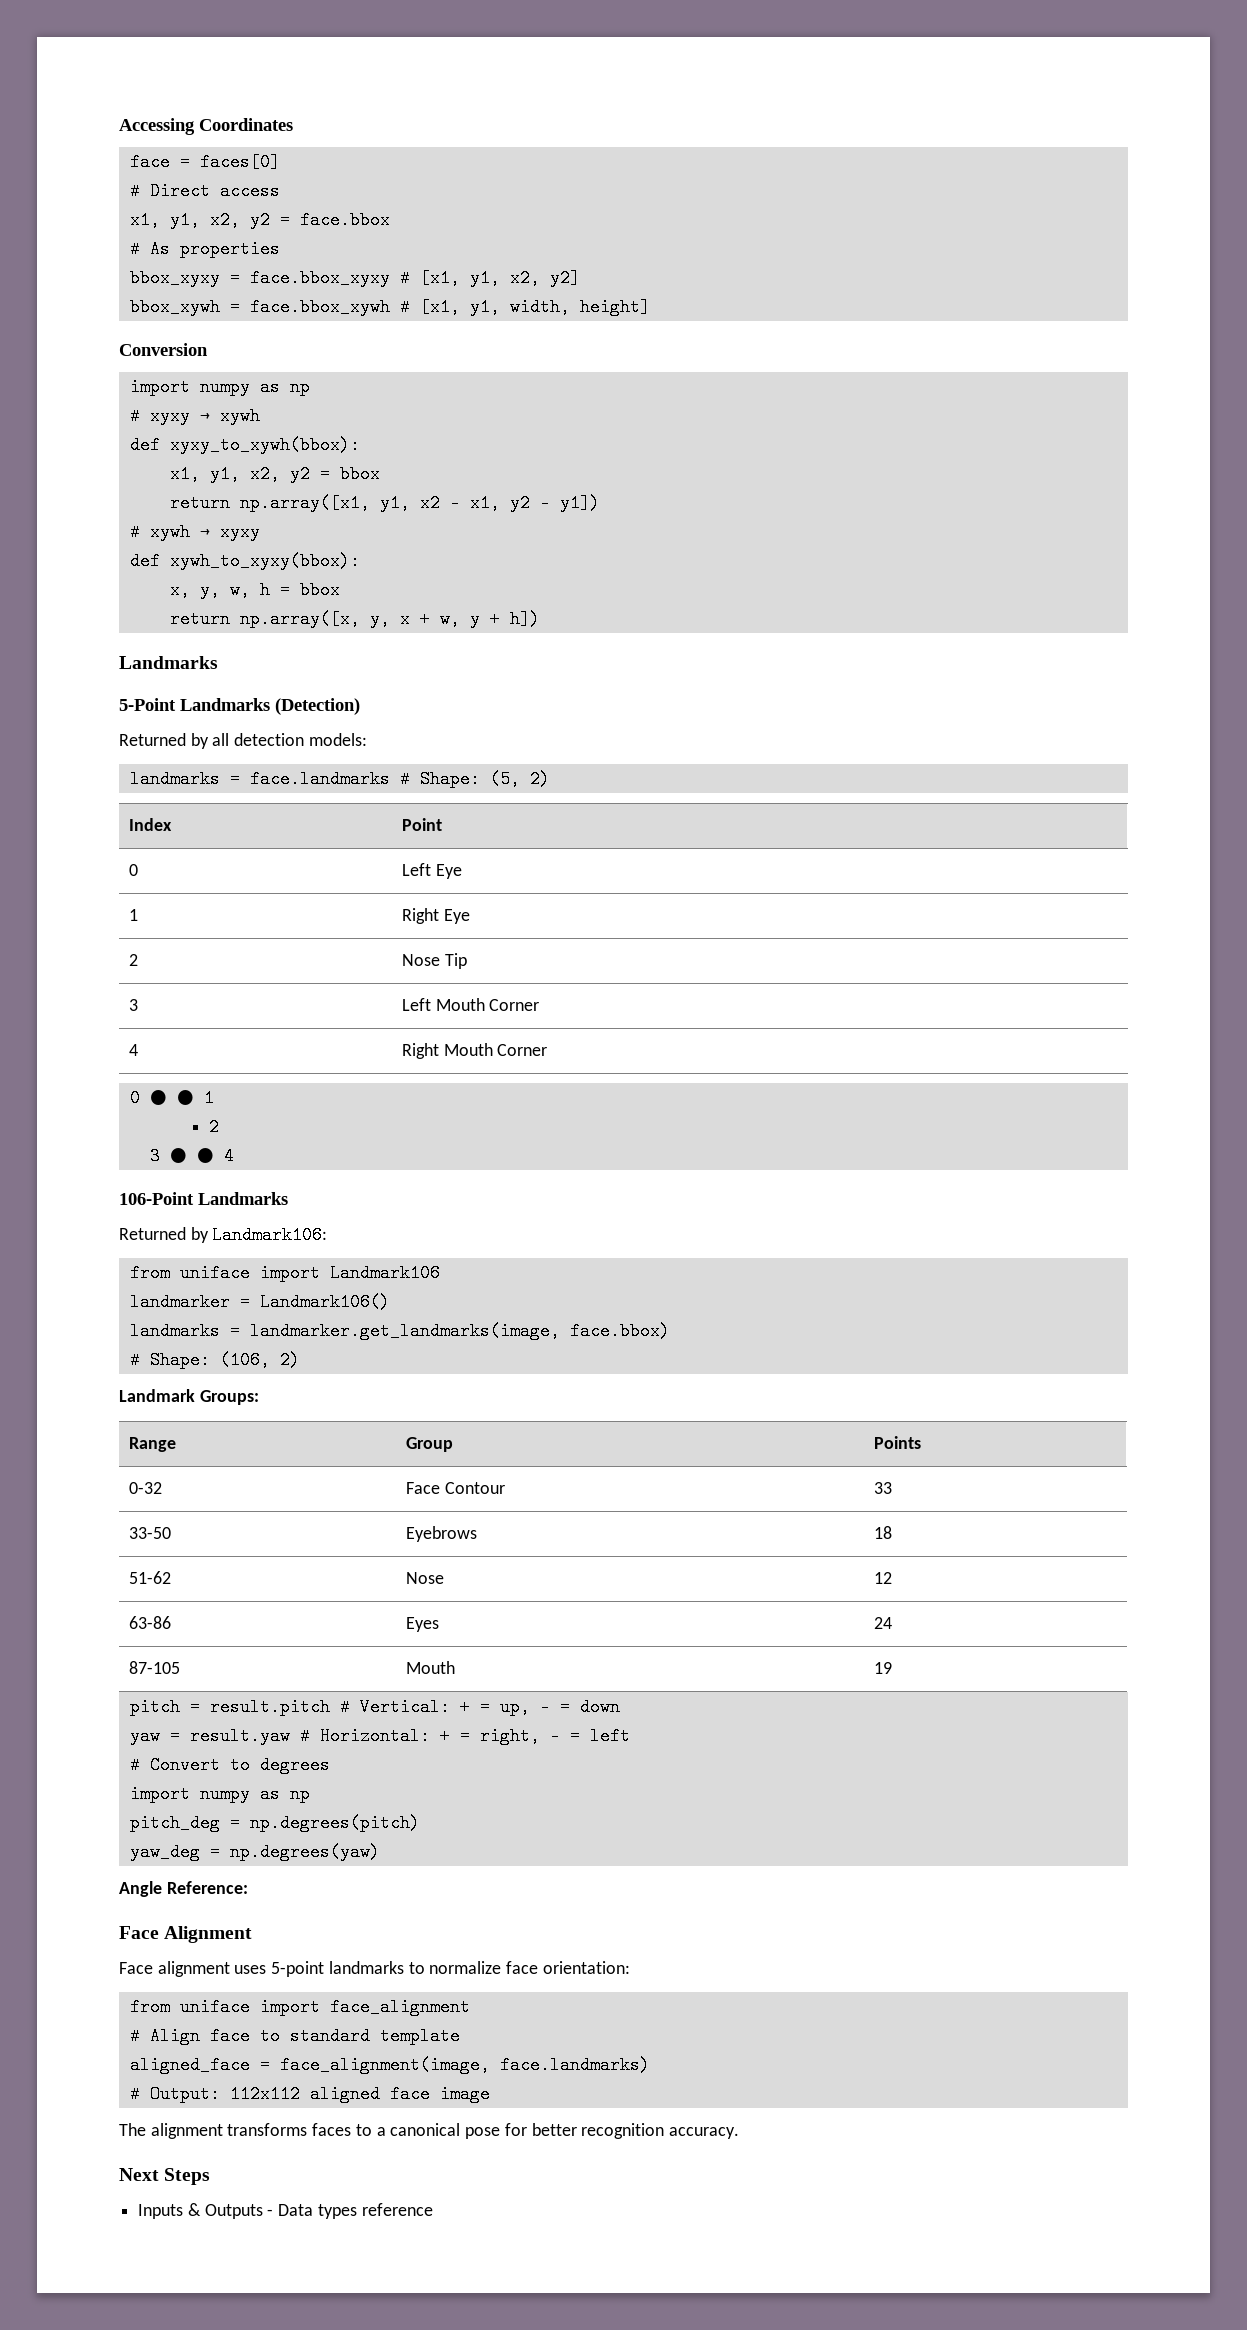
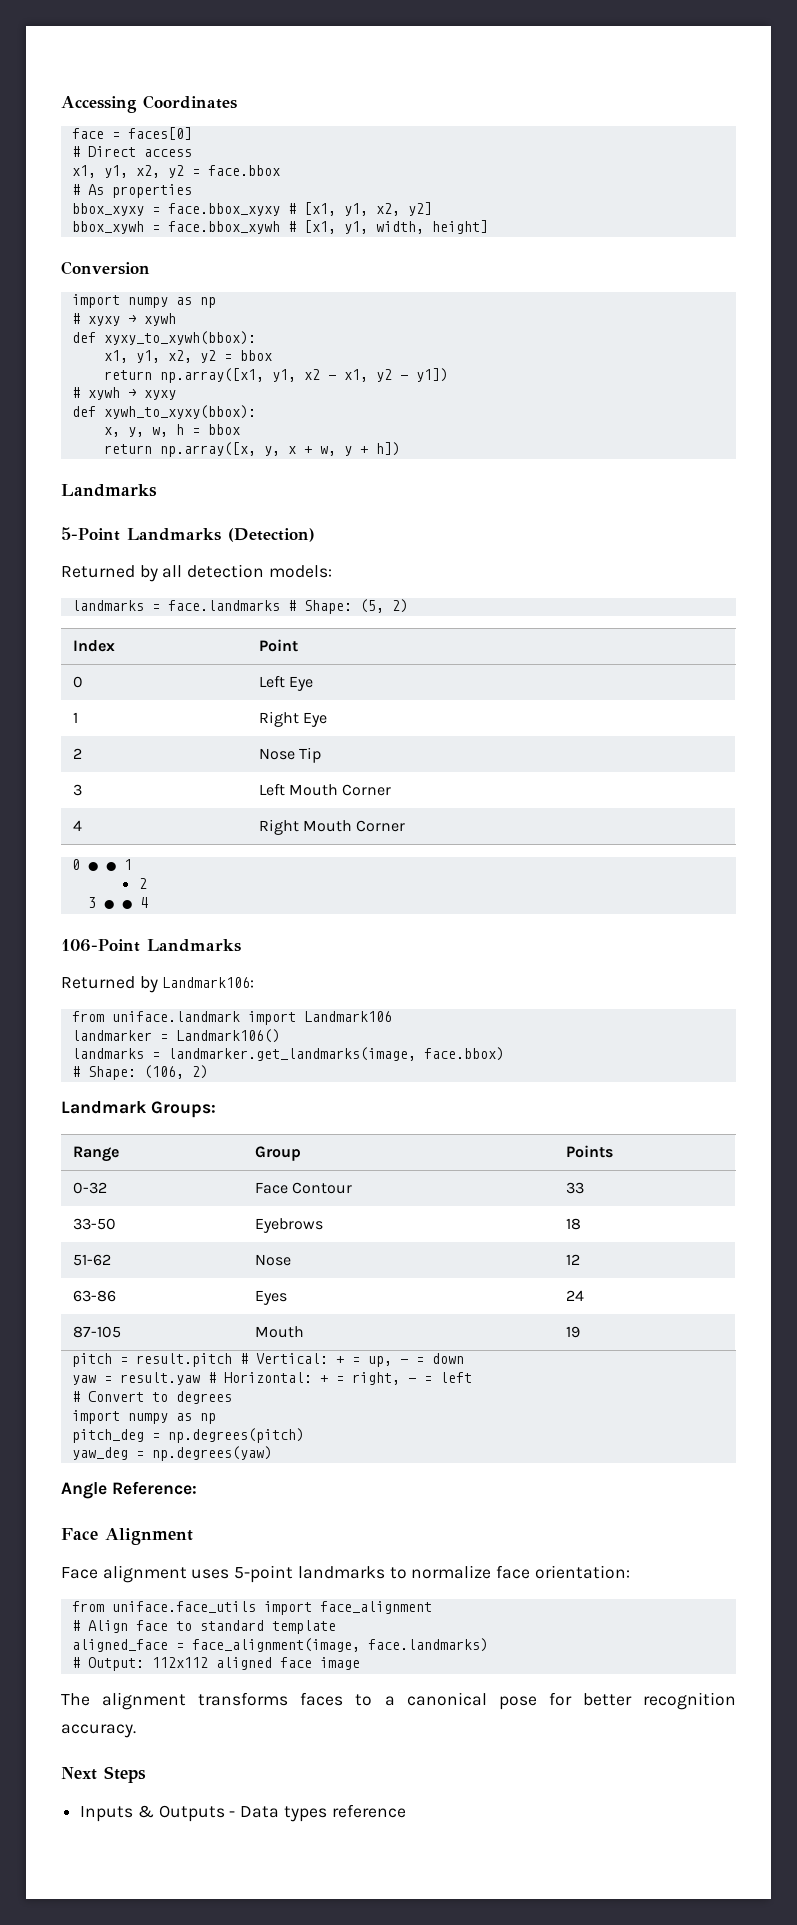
[179,1264,250,1282] uniface -> [111,1011,240,1022] uniface.landmark
[179,1998,250,2016] uniface -> [111,1601,256,1613] uniface.face_utils

